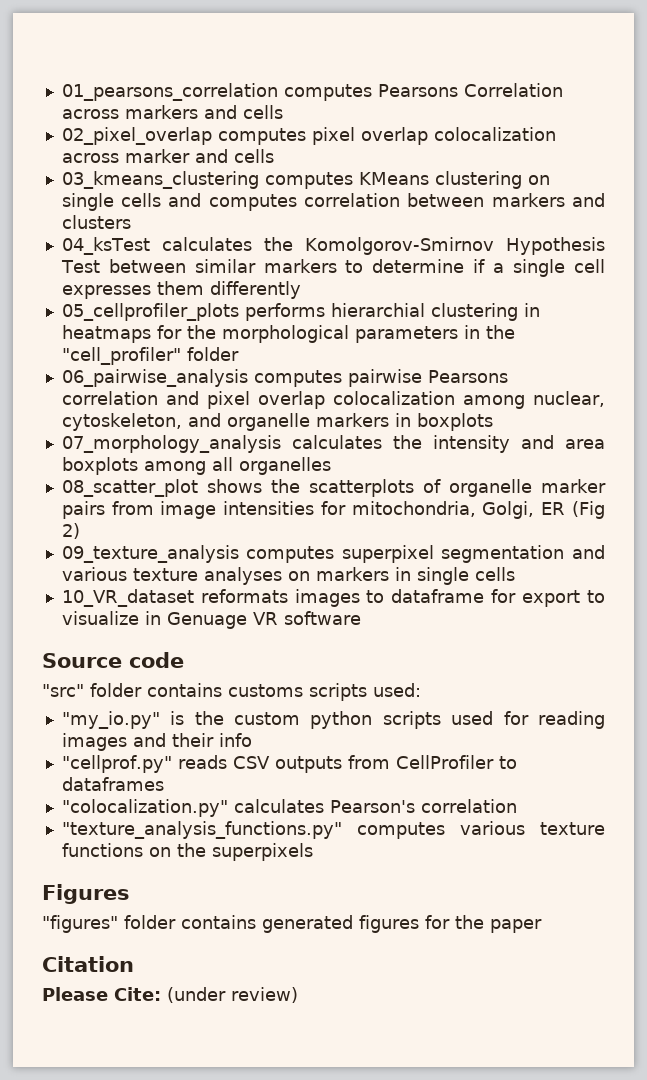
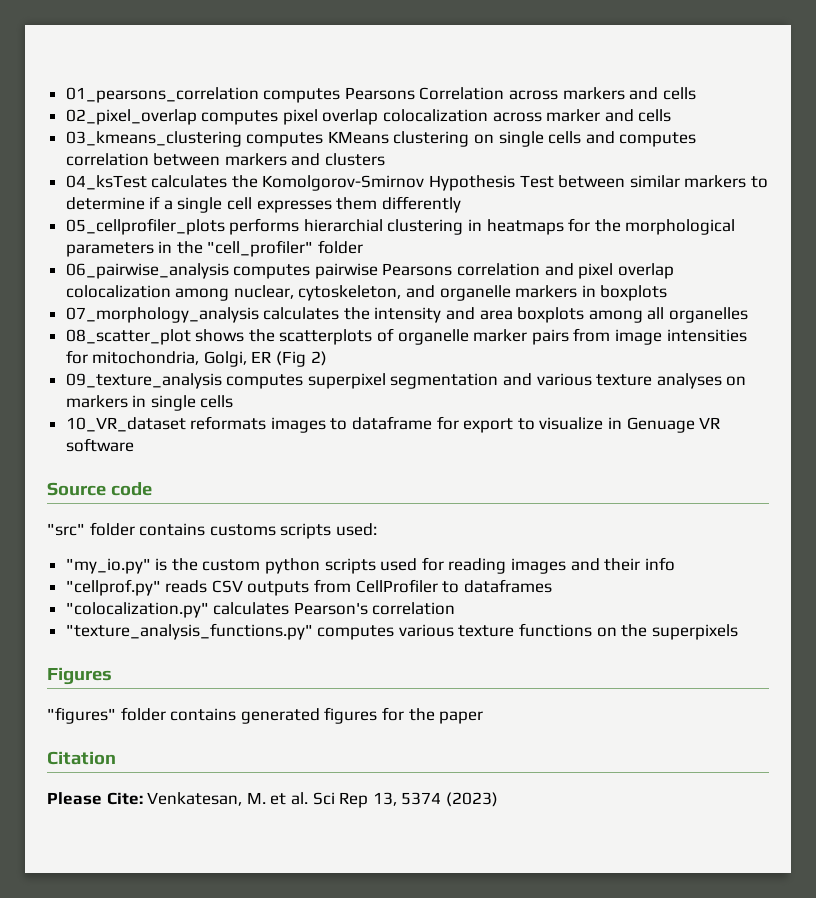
[167,987,298,1003] (under review) -> [147,792,498,808] Venkatesan, M. et al. Sci Rep 13, 5374 (2023)

